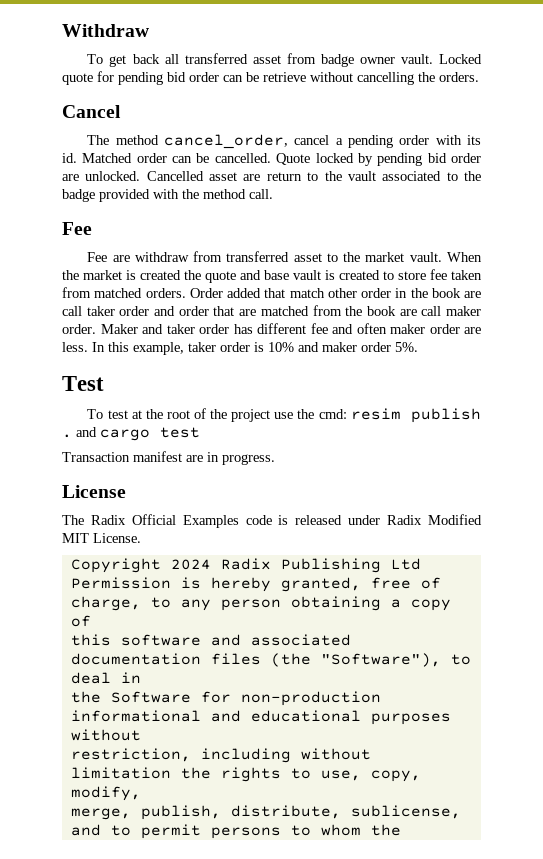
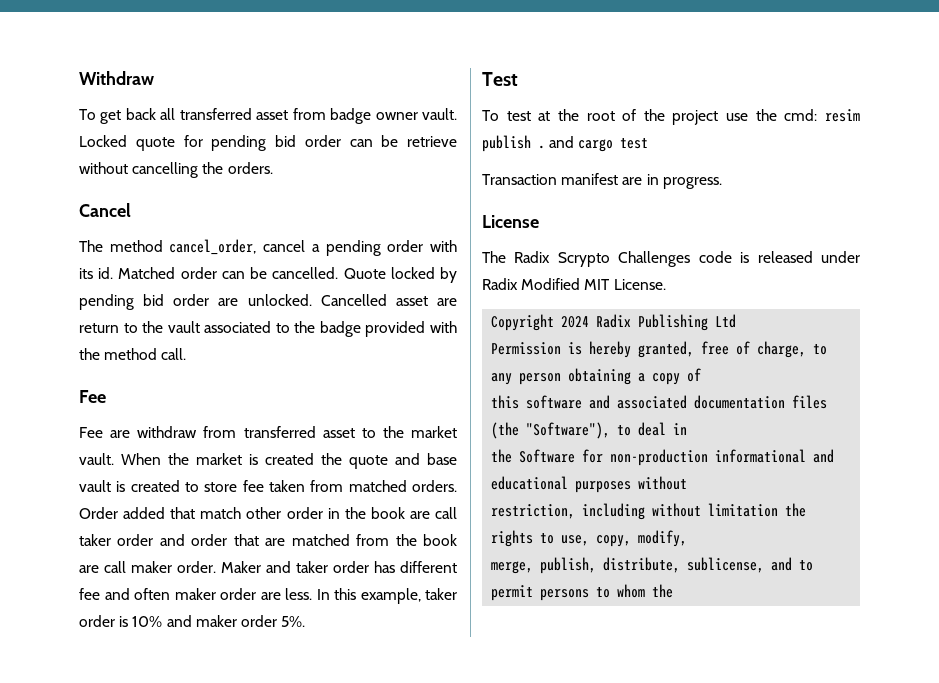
[131,514,239,528] Official Examples -> [557,251,691,267] Scrypto Challenges

